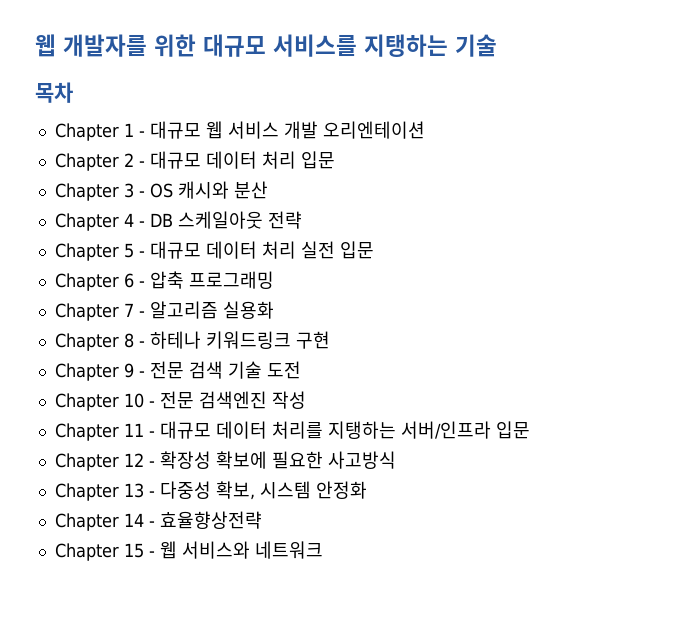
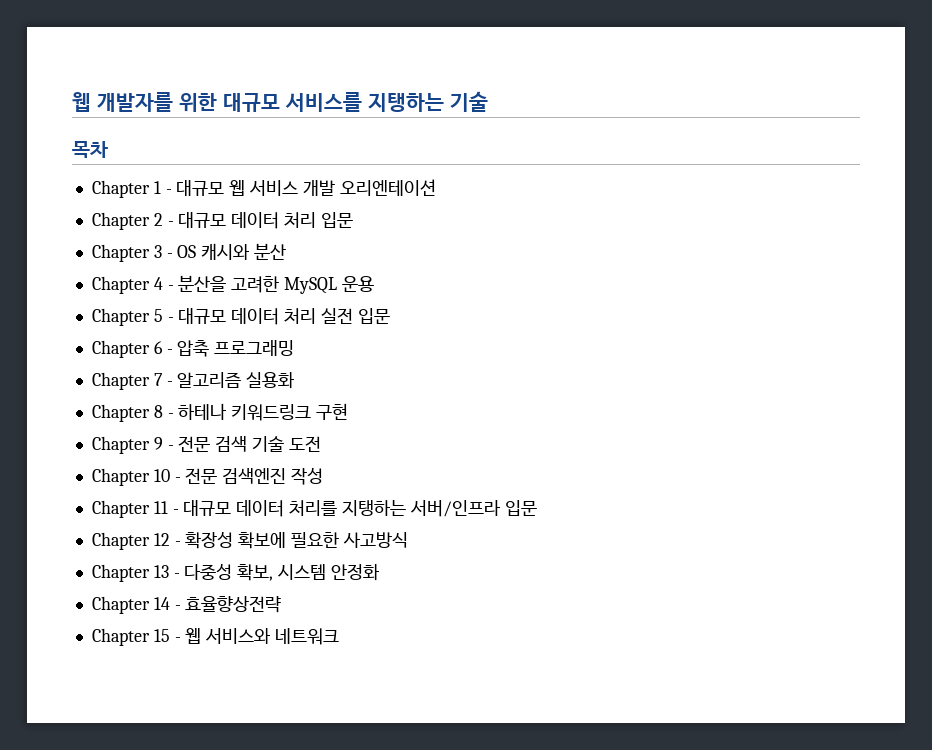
[149,211,302,229] DB 스케일아웃 전략 -> [178,275,374,294] 분산을 고려한 MySQL 운용

